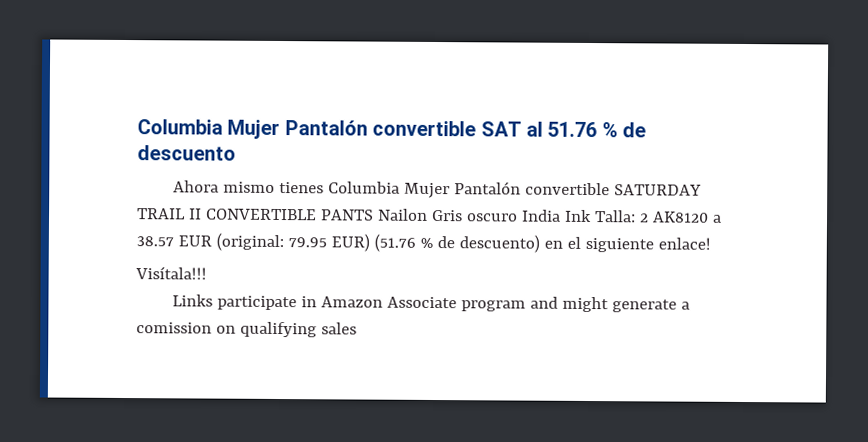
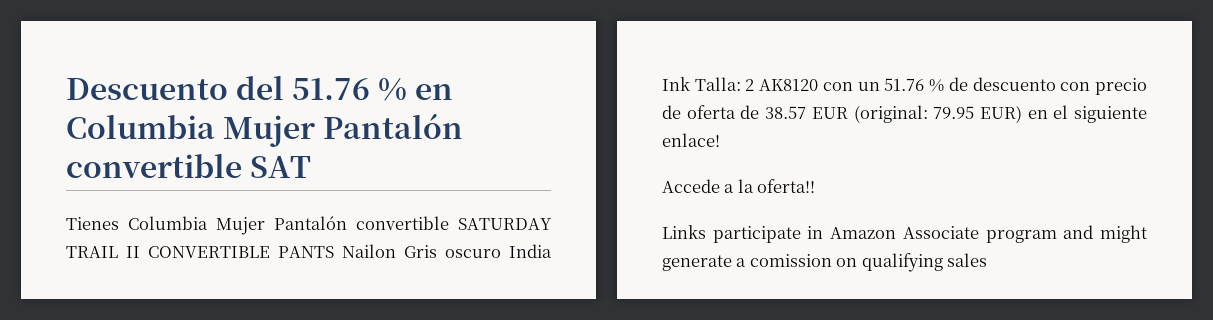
(137, 127) none -> [66,75,454,101] Descuento del 51.76 % en
[526,121,647,138] [137,145,236,161] [172,180,324,194] al 51.76 % de descuento // Ahora mismo tienes -> [66,217,119,230] // Tienes
[711,214,722,223] a -> [822,77,1147,95] [662,105,760,119] con un 51.76 % de descuento con precio de oferta de
[373,233,540,253] (51.76 % de descuento) -> (1022, 114) none
[135,266,207,280] Visítala!!! -> [662,179,816,193] Accede a la oferta!!

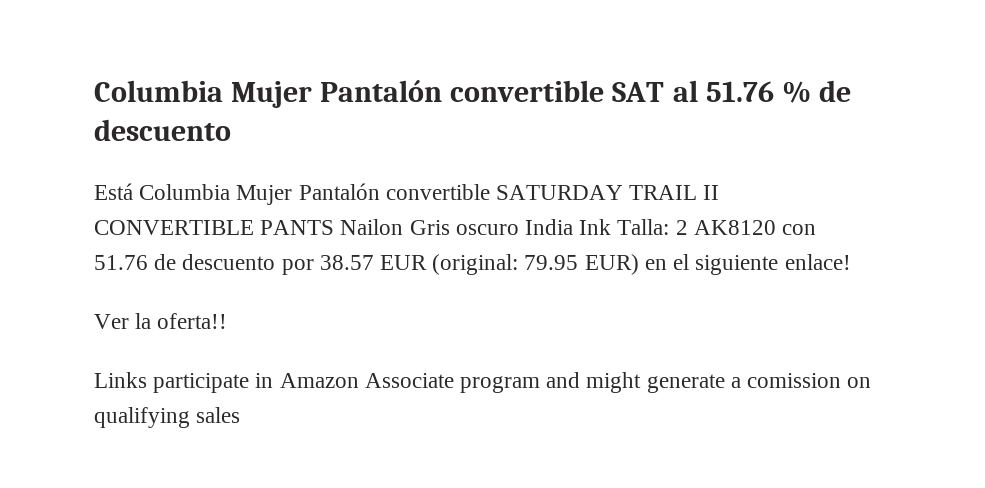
[66,75,454,101] Descuento del 51.76 % en -> (94, 91) none
[66,217,119,230] // Tienes -> [672,80,851,103] [94,119,231,141] [94,183,133,200] al 51.76 % de descuento // Está
[857,77,1147,95] [662,105,760,119] un 51.76 % de descuento con precio de oferta de -> [94,254,314,275] 51.76 de descuento por
[662,179,735,193] Accede a -> [94,314,129,329] Ver

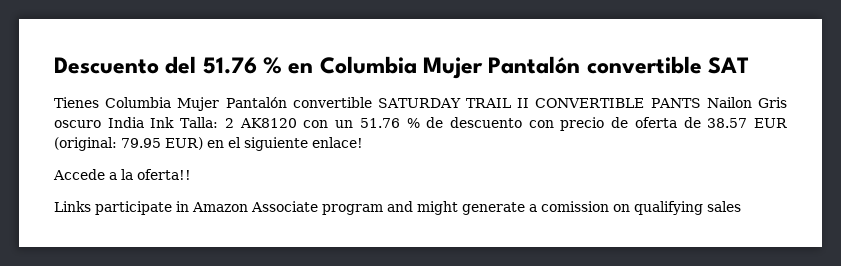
(94, 91) none -> [54,56,314,74] Descuento del 51.76 % en
[672,80,851,103] [94,119,231,141] [94,183,133,200] al 51.76 % de descuento // Está -> [54,97,99,108] // Tienes
[94,254,314,275] 51.76 de descuento por -> [335,117,701,131] un 51.76 % de descuento con precio de oferta de
[94,314,129,329] Ver -> [53,169,117,180] Accede a

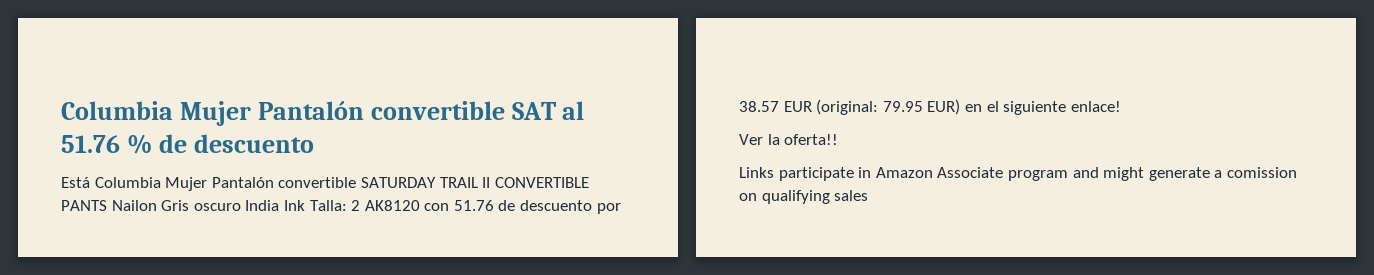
[54,56,314,74] Descuento del 51.76 % en -> (61, 110) none
[54,97,99,108] // Tienes -> [562,101,585,120] [61,134,314,154] [61,177,90,188] al 51.76 % de descuento // Está
[335,117,701,131] un 51.76 % de descuento con precio de oferta de -> [453,200,621,214] 51.76 de descuento por
[53,169,117,180] Accede a -> [739,134,763,145] Ver

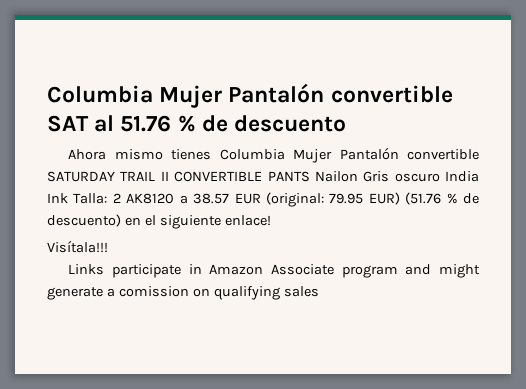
[61,177,90,188] Está -> [68,149,212,160] Ahora mismo tienes
[424,200,621,214] con 51.76 de descuento por -> [179,195,188,204] a
(961, 107) none -> [405,192,480,205] [47,214,121,227] (51.76 % de descuento)
[739,134,839,145] Ver la oferta!! -> [47,240,108,253] Visítala!!!

